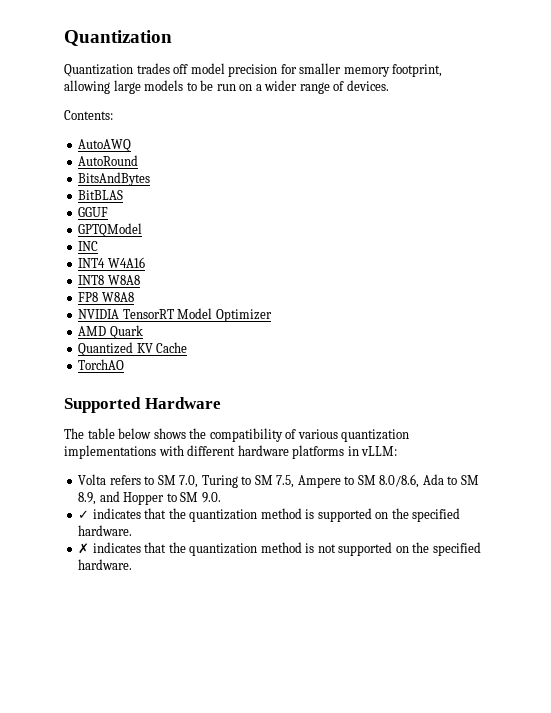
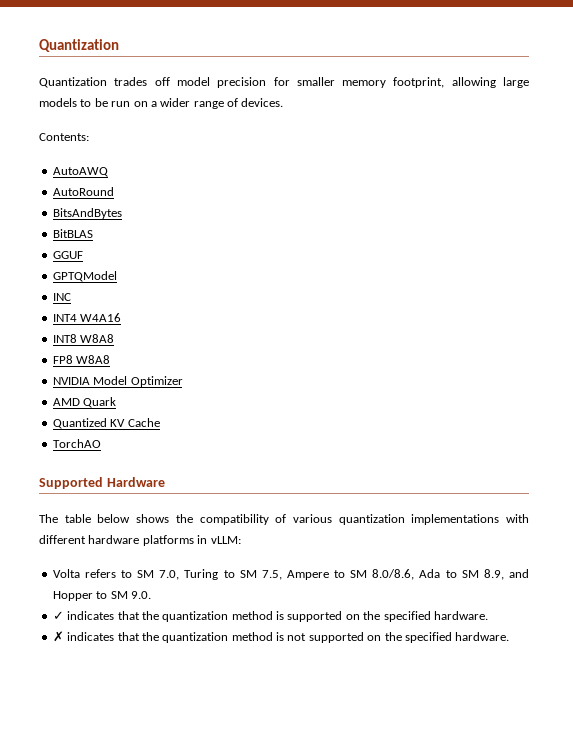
[122,309,174,319] TensorRT -> (90, 381) none

